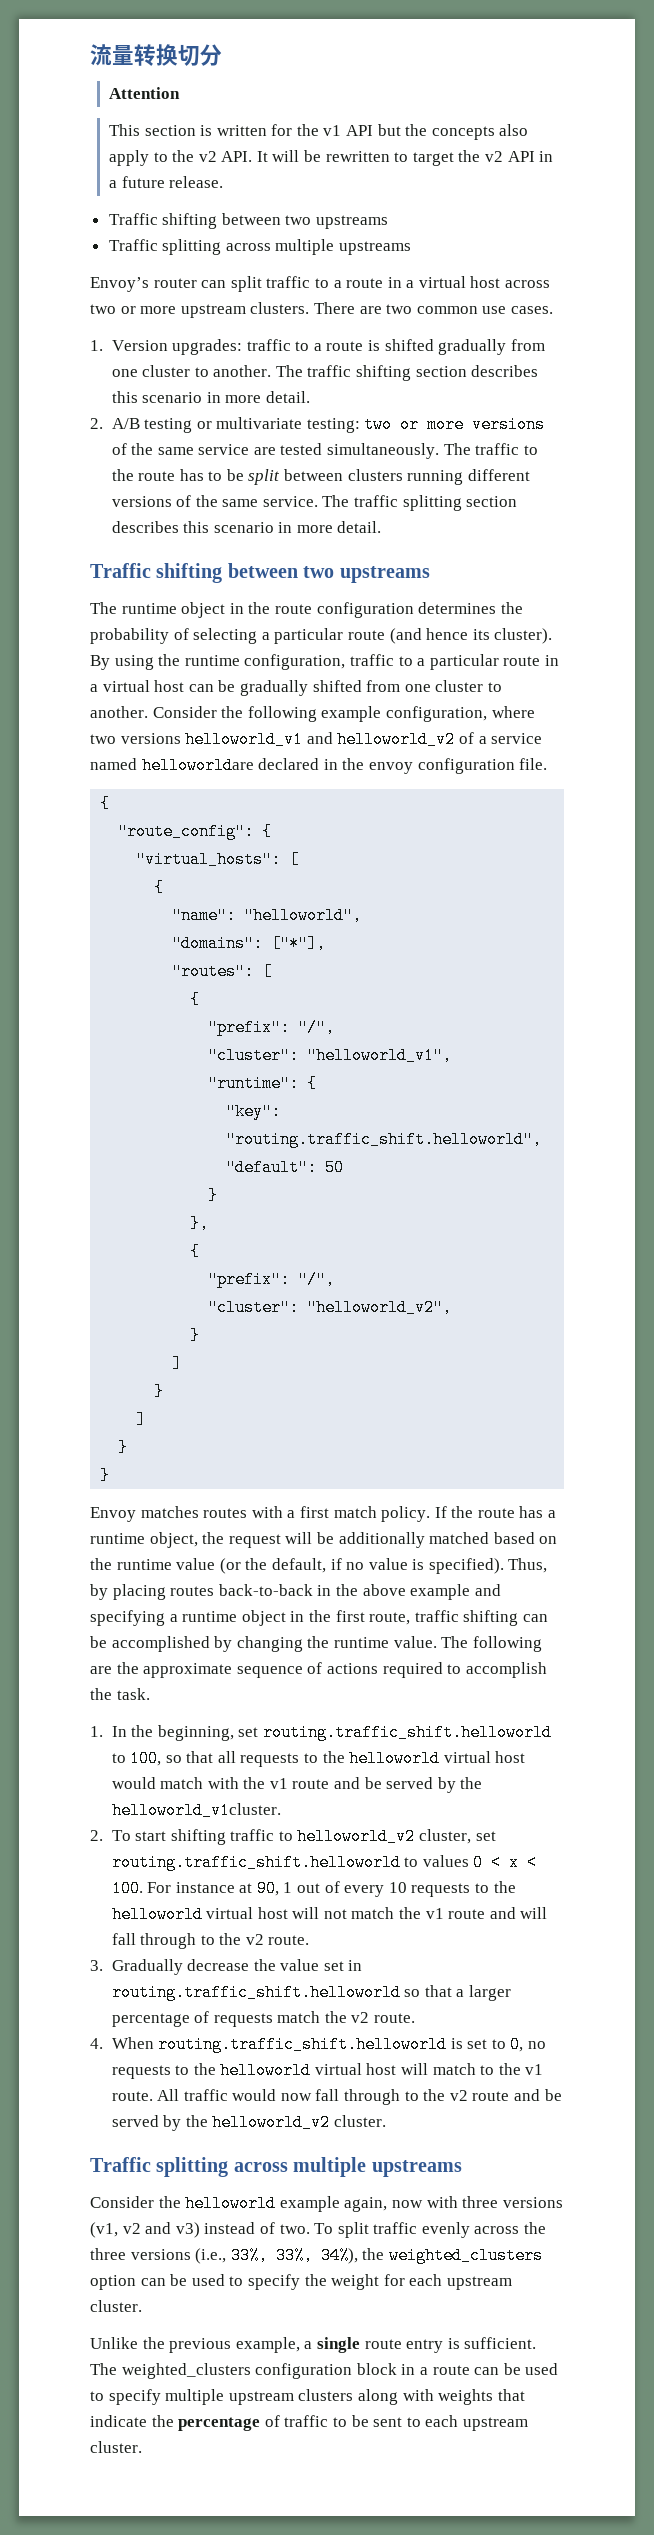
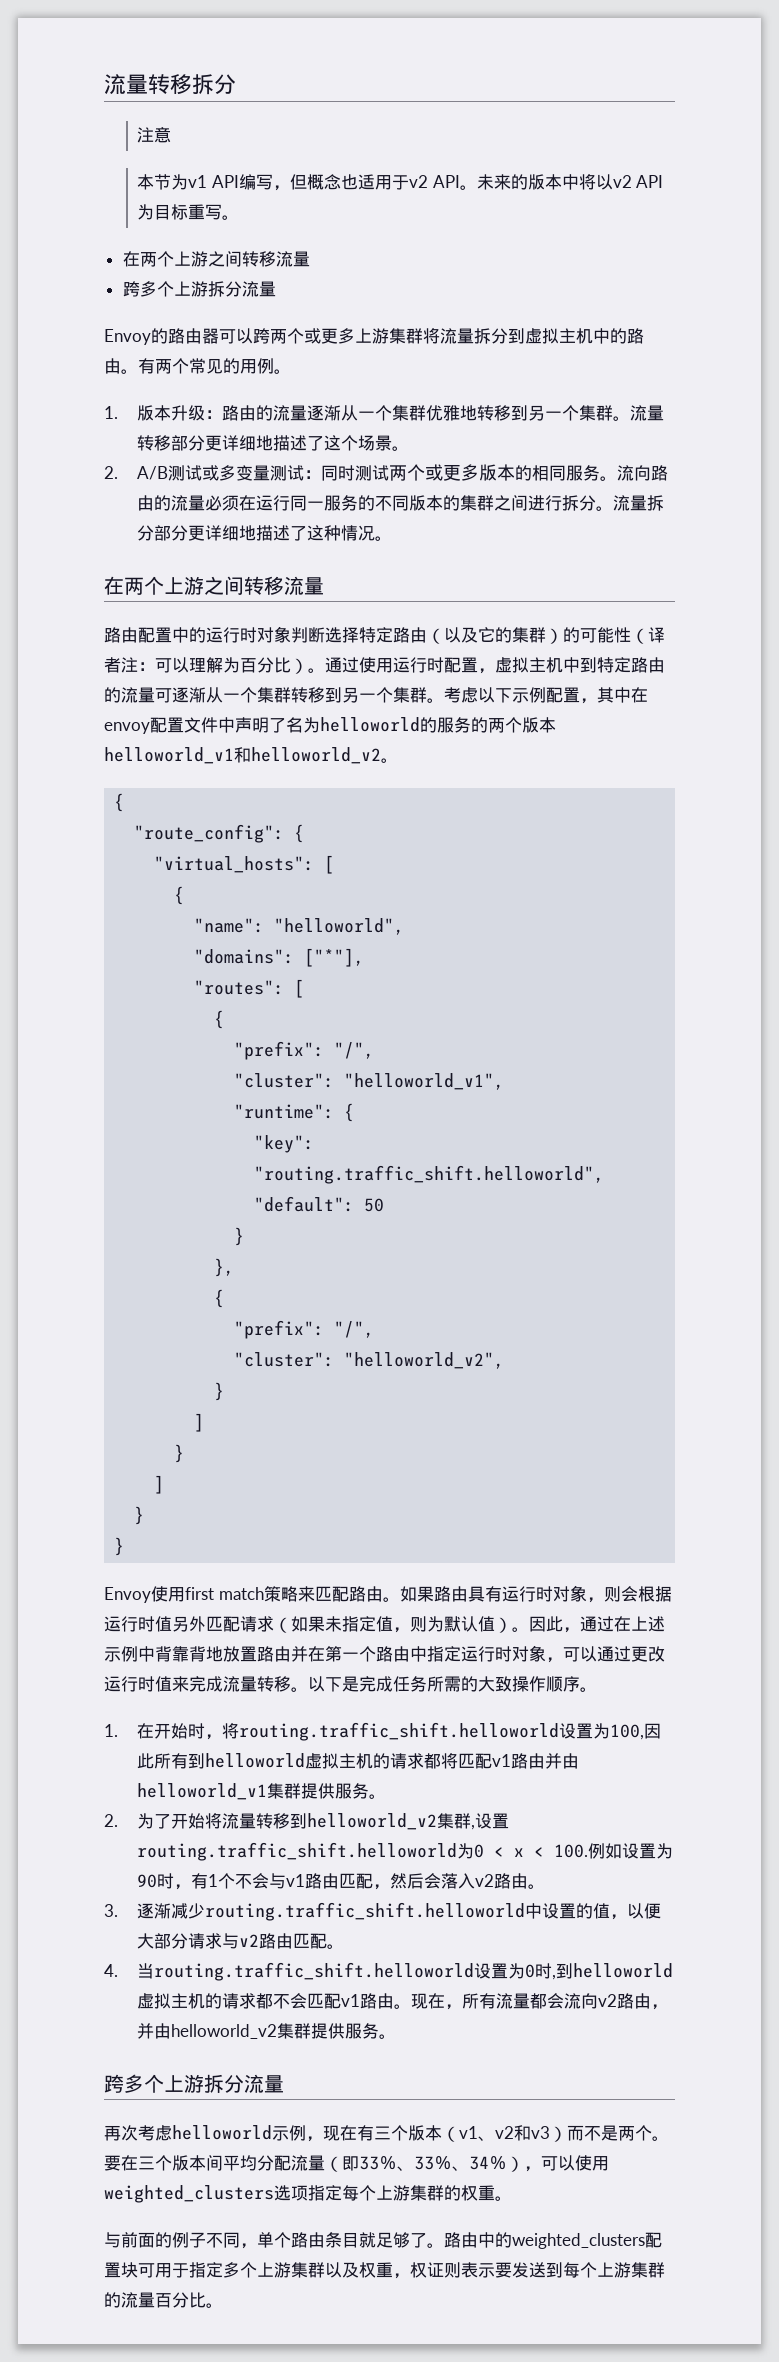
[90,44,200,66] 流量转换切 -> [104,74,214,95] 流量转移拆
[108,87,180,99] [108,124,529,140] [108,150,554,166] [108,176,224,188] [108,213,389,229] [108,239,412,255] [90,276,551,292] [90,302,553,318] [90,339,545,355] [111,365,539,381] [111,391,310,403] [90,416,546,433] [111,443,538,459] [111,469,530,485] [111,495,518,511] [111,521,382,533] [90,563,430,583] [90,602,523,618] [90,628,553,644] [90,654,559,670] [90,680,502,696] [90,706,535,722] [90,731,543,748] [90,757,548,774] Attention // This section is written for the v1 API but the concepts also apply to the v2 API. It will be rewritten to target the v2 API in a future release. // Traffic shifting between two upstreams // Traffic splitting across multiple upstreams // Envoy’s router can split traffic to a route in a virtual host across two or more upstream clusters. There are two common use cases. // 1. Version upgrades: traffic to a route is shifted gradually from one cluster to another. The traffic shifting section describes this scenario in more detail. // 2. A/B testing or multivariate testing: two or more versions of the same service are tested simultaneously. The traffic to the route has to be split between clusters running different versions of the same service. The traffic splitting section describes this scenario in more detail. // Traffic shifting between two upstreams // The runtime object in the route configuration determines the probability of selecting a particular route (and hence its cluster). By using the runtime configuration, traffic to a particular route in a virtual host can be gradually shifted from one cluster to another. Consider the following example configuration, where two versions helloworld_v1 and helloworld_v2 of a service named helloworldare declared in the envoy configuration file. -> [137,127,172,143] [137,174,664,191] [137,204,240,220] [122,251,310,267] [122,281,276,297] [104,328,644,345] [104,358,291,374] [104,405,665,421] [137,435,410,451] [104,464,669,481] [137,495,665,511] [137,525,393,541] [104,576,324,595] [104,626,665,644] [104,657,665,674] [104,687,648,704] [104,717,556,734] [104,747,398,764] 注意 // 本节为v1 API编写，但概念也适用于v2 API。未来的版本中将以v2 API为目标重写。 // 在两个上游之间转移流量 // 跨多个上游拆分流量 // Envoy的路由器可以跨两个或更多上游集群将流量拆分到虚拟主机中的路由。有两个常见的用例。 // 1.版本升级：路由的流量逐渐从一个集群优雅地转移到另一个集群。流量转移部分更详细地描述了这个场景。 // 2. A/B测试或多变量测试：同时测试两个或更多版本的相同服务。流向路由的流量必须在运行同一服务的不同版本的集群之间进行拆分。流量拆分部分更详细地描述了这种情况。 // 在两个上游之间转移流量 // 路由配置中的运行时对象判断选择特定路由（以及它的集群）的可能性（译者注：可以理解为百分比）。通过使用运行时配置，虚拟主机中到特定路由的流量可逐渐从一个集群转移到另一个集群。考虑以下示例配置，其中在envoy配置文件中声明了名为helloworld的服务的两个版本helloworld_v1和helloworld_v2。
[140,1506,557,1522] [90,1532,558,1548] [90,1558,548,1574] [90,1584,501,1600] [90,1610,548,1626] [90,1636,542,1652] [90,1662,547,1678] [90,1688,150,1700] [90,1724,552,1741] [111,1750,526,1767] [111,1777,483,1793] [111,1802,281,1819] [90,1828,496,1845] [111,1854,469,1871] matches routes with a first match policy. If the route has a runtime object, the request will be additionally matched based on the runtime value (or the default, if no value is specified). Thus, by placing routes back-to-back in the above example and specifying a runtime object in the first route, traffic shifting can be accomplished by changing the runtime value. The following are the approximate sequence of actions required to accomplish the task. // 1. In the beginning, set routing.traffic_shift.helloworld to 100, so that all requests to the helloworld virtual host would match with the v1 route and be served by the helloworld_v1cluster. // 2. To start shifting traffic to helloworld_v2 cluster, set routing.traffic_shift.helloworld to values -> [151,1585,672,1603] [104,1616,665,1633] [104,1645,665,1663] [104,1676,597,1692] [104,1722,662,1741] [137,1753,580,1769] [137,1783,387,1800] [104,1813,510,1830] [137,1842,475,1861] 使用first match策略来匹配路由。如果路由具有运行时对象，则会根据运行时值另外匹配请求（如果未指定值，则为默认值）。因此，通过在上述示例中背靠背地放置路由并在第一个路由中指定运行时对象，可以通过更改运行时值来完成流量转移。以下是完成任务所需的大致操作顺序。 // 1.在开始时，将routing.traffic_shift.helloworld设置为100,因此所有到helloworld虚拟主机的请求都将匹配v1路由并由helloworld_v1集群提供服务。 // 2.为了开始将流量转移到helloworld_v2集群,设置routing.traffic_shift.helloworld为
[147,1880,516,1897] [111,1906,548,1923] [111,1933,310,1949] [90,1959,363,1975] [111,1984,511,2001] [111,2011,416,2027] [90,2036,547,2053] [111,2062,544,2079] [111,2089,562,2105] [111,2114,386,2131] [90,2157,462,2177] [90,2195,563,2212] [90,2222,547,2238] [90,2247,543,2264] [90,2274,512,2290] [90,2300,142,2312] [90,2337,537,2353] [90,2363,559,2379] [90,2389,525,2405] [90,2415,528,2431] [90,2441,142,2453] For instance at 90, 1 out of every 10 requests to the helloworld virtual host will not match the v1 route and will fall through to the v2 route. // 3. Gradually decrease the value set in routing.traffic_shift.helloworld so that a larger percentage of requests match the v2 route. // 4. When routing.traffic_shift.helloworld is set to 0, no requests to the helloworld virtual host will match to the v1 route. All traffic would now fall through to the v2 route and be served by the helloworld_v2 cluster. // Traffic splitting across multiple upstreams // Consider the helloworld example again, now with three versions (v1, v2 and v3) instead of two. To split traffic evenly across the three versions (i.e., 33%, 33%, 34%), the weighted_clusters option can be used to specify the weight for each upstream cluster. // Unlike the previous example, a single route entry is sufficient. The weighted_clusters configuration block in a route can be used to specify multiple upstream clusters along with weights that indicate the percentage of traffic to be sent to each upstream cluster. -> [588,1843,674,1859] [137,1873,546,1890] [104,1902,662,1921] [137,1933,345,1949] [104,1962,674,1981] [137,1993,669,2010] [137,2023,397,2039] [104,2074,284,2093] [104,2125,669,2142] [104,2155,609,2172] [104,2185,512,2203] [104,2232,662,2249] [104,2262,665,2279] [104,2292,223,2308] 例如设置为90时，有1个不会与v1路由匹配，然后会落入v2路由。 // 3.逐渐减少routing.traffic_shift.helloworld中设置的值，以便大部分请求与v2路由匹配。 // 4.当routing.traffic_shift.helloworld设置为0时,到helloworld虚拟主机的请求都不会匹配v1路由。现在，所有流量都会流向v2路由，并由helloworld_v2集群提供服务。 // 跨多个上游拆分流量 // 再次考虑helloworld示例，现在有三个版本（v1、v2和v3）而不是两个。要在三个版本间平均分配流量（即33％、33％、34％），可以使用weighted_clusters选项指定每个上游集群的权重。 // 与前面的例子不同，单个路由条目就足够了。路由中的weighted_clusters配置块可用于指定多个上游集群以及权重，权证则表示要发送到每个上游集群的流量百分比。

